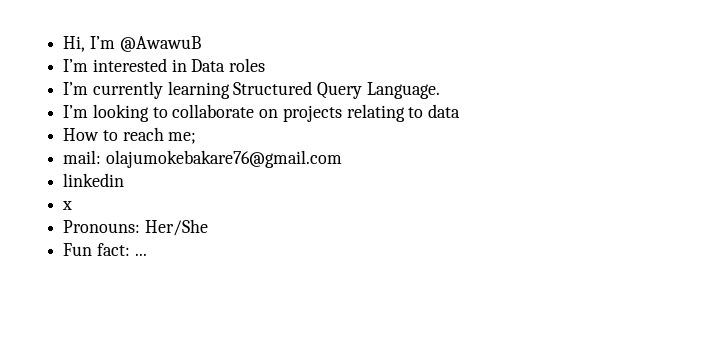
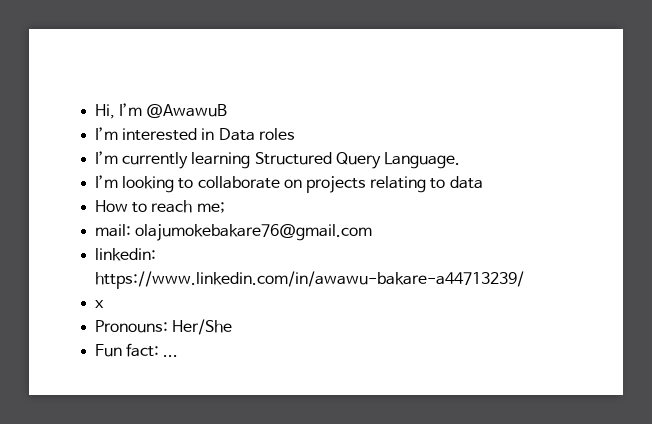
[63,173,125,187] linkedin -> [95,248,157,261] [95,271,525,289] linkedin: https://www.linkedin.com/in/awawu-bakare-a44713239/

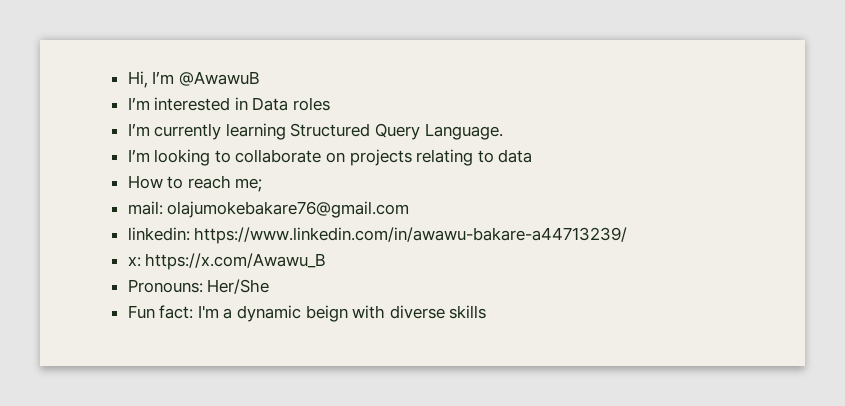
[95,300,105,308] x -> [127,253,327,270] x: https://x.com/Awawu_B
[163,355,179,357] ... -> [197,305,487,322] I'm a dynamic beign with diverse skills

